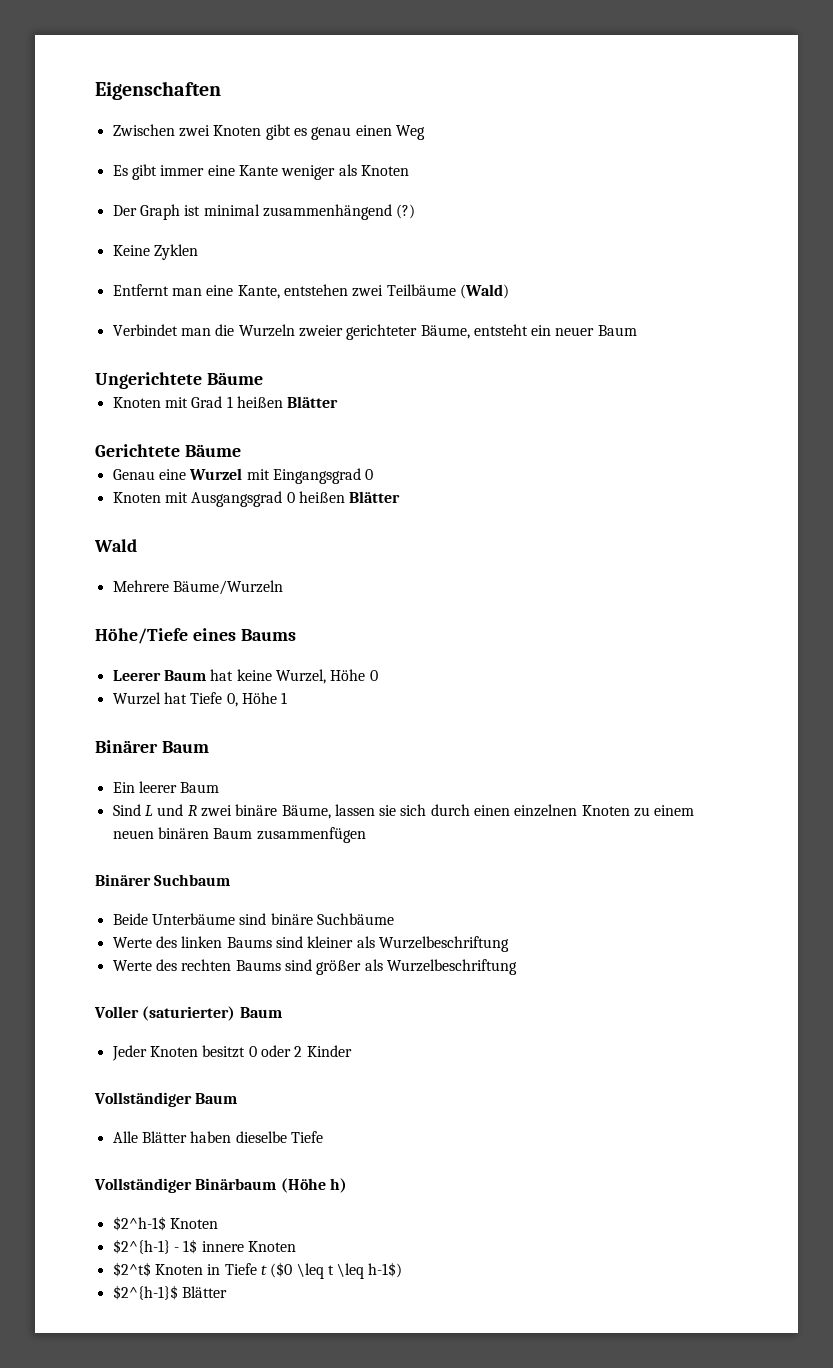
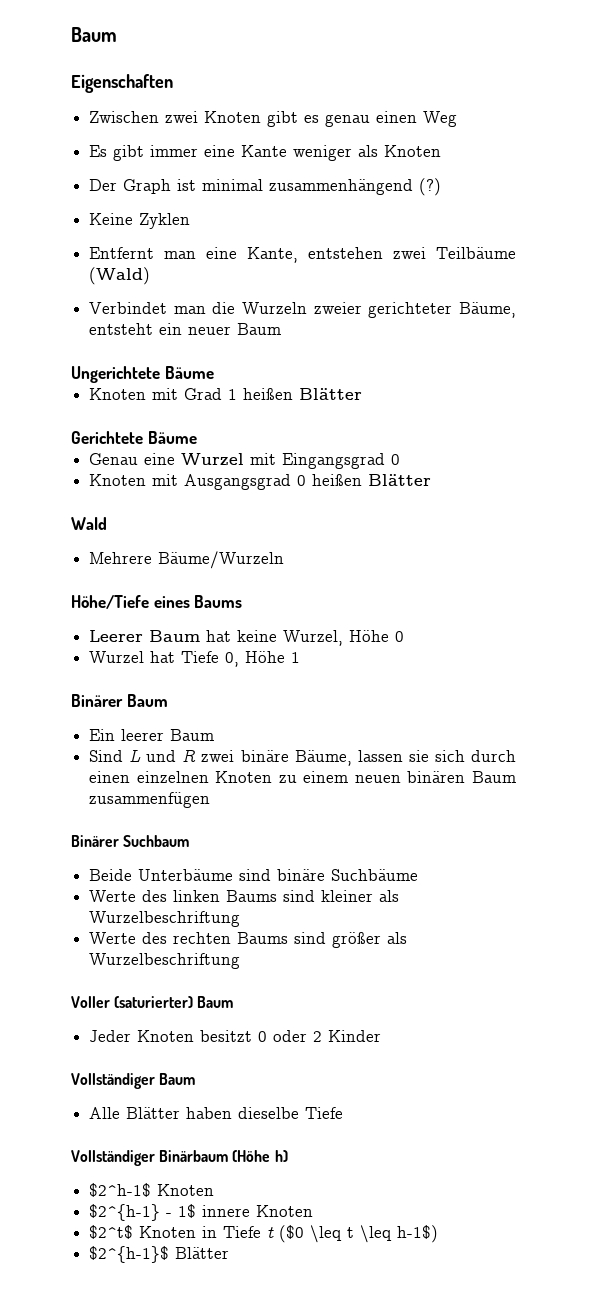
(95, 90) none -> [71,27,117,42] Baum //

